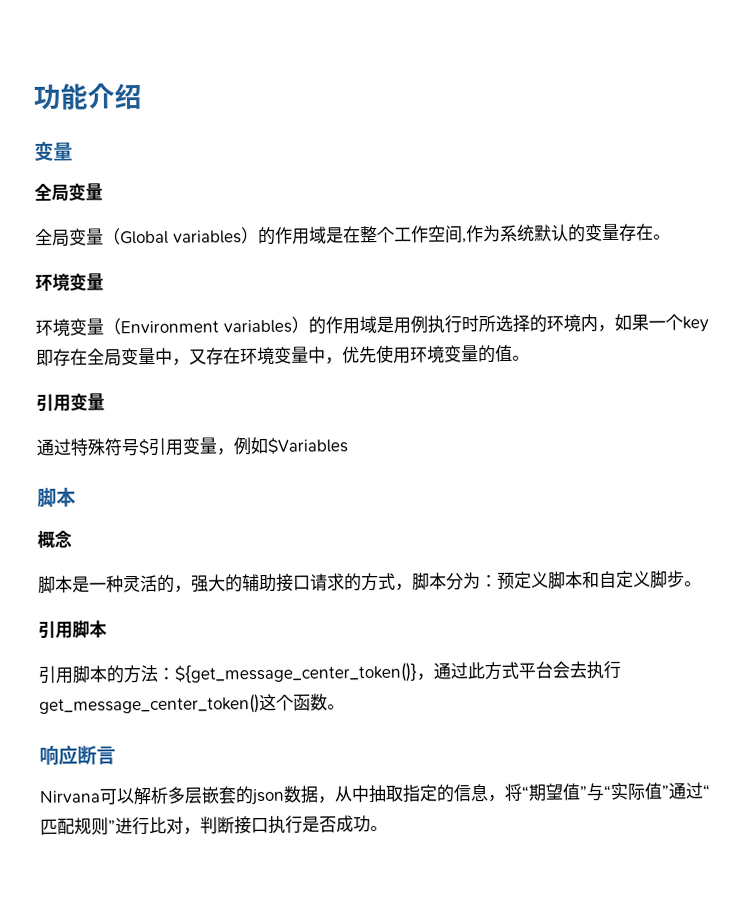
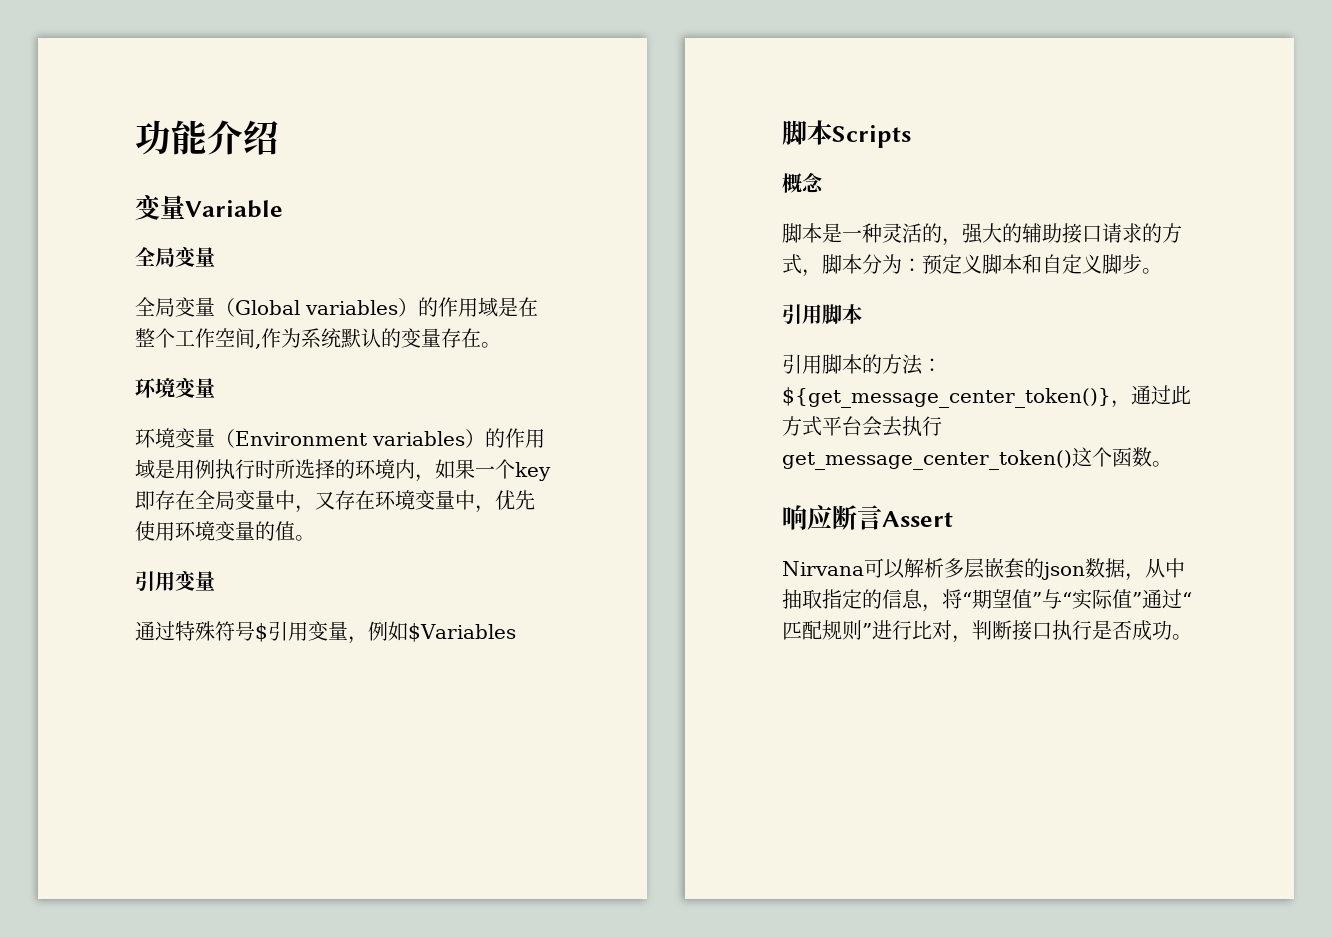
(73, 151) none -> [185,200,283,218] Variable
(76, 497) none -> [832,125,911,148] Scripts
(116, 755) none -> [882,511,953,527] Assert

